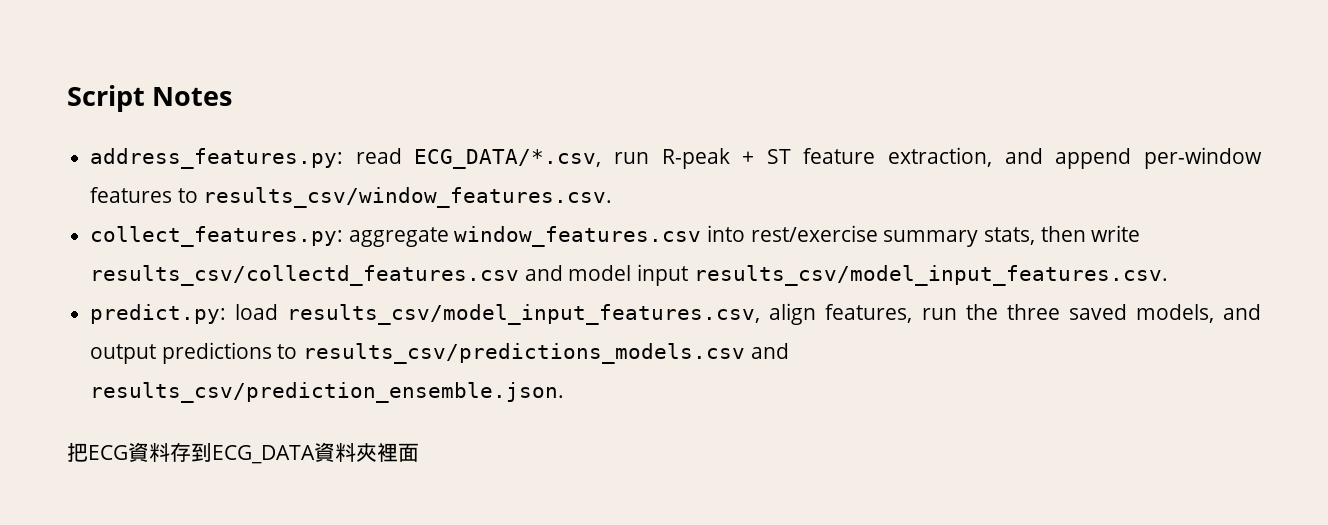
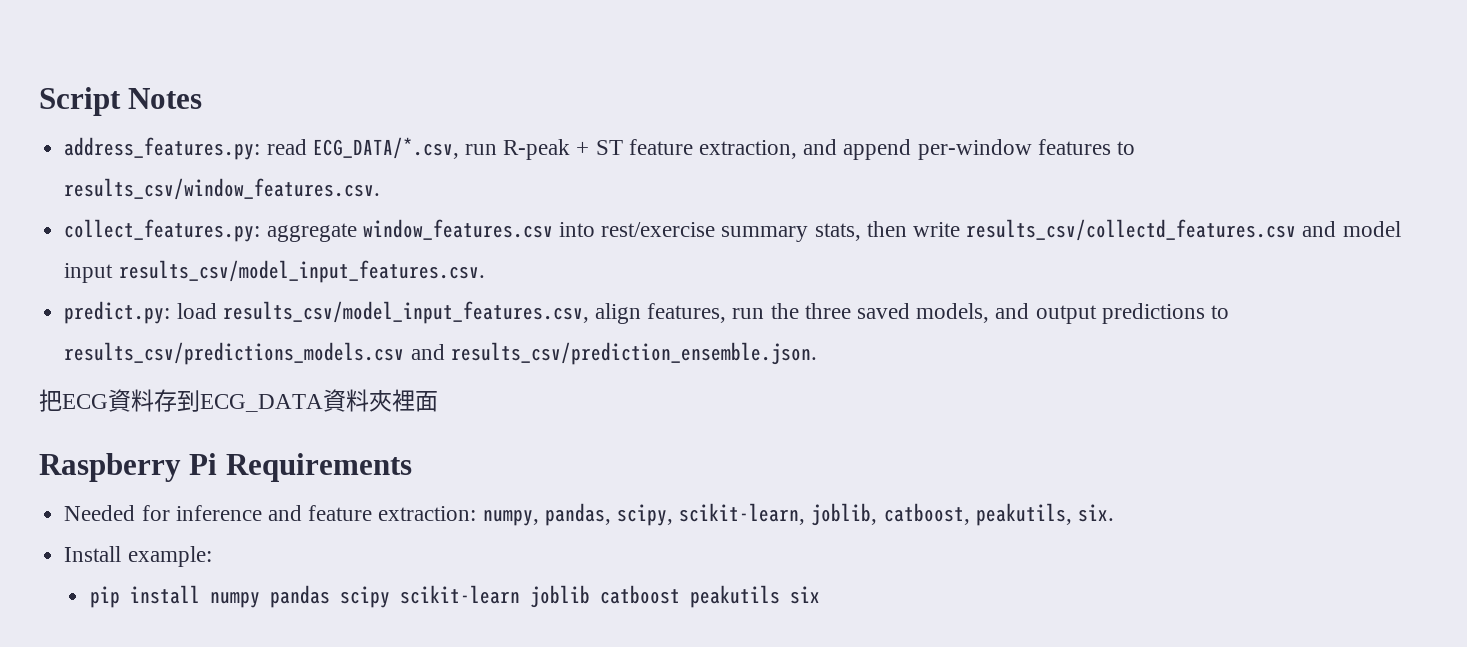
(419, 452) none -> [39,453,412,482] [64,503,1115,526] [64,546,212,567] [89,585,820,608] // Raspberry Pi Requirements // Needed for inference and feature extraction: numpy, pandas, scipy, scikit-learn, joblib, catboost, peakutils, six. // Install example: // pip install numpy pandas scipy scikit-learn joblib catboost peakutils six

